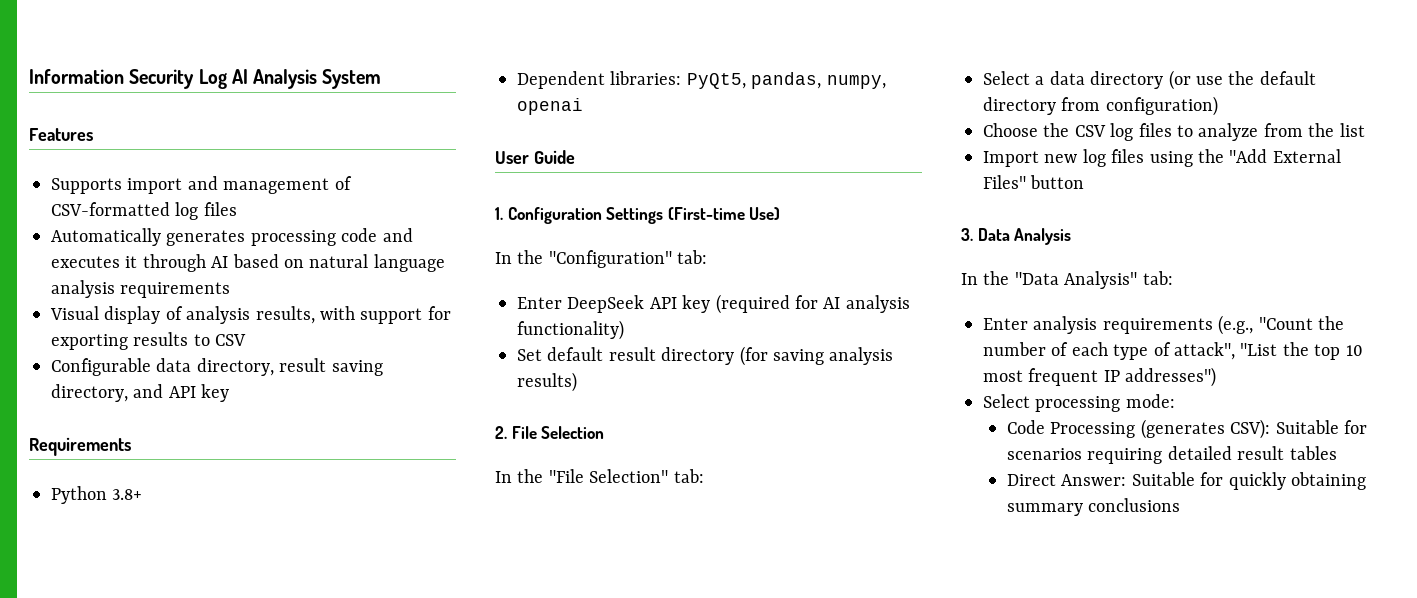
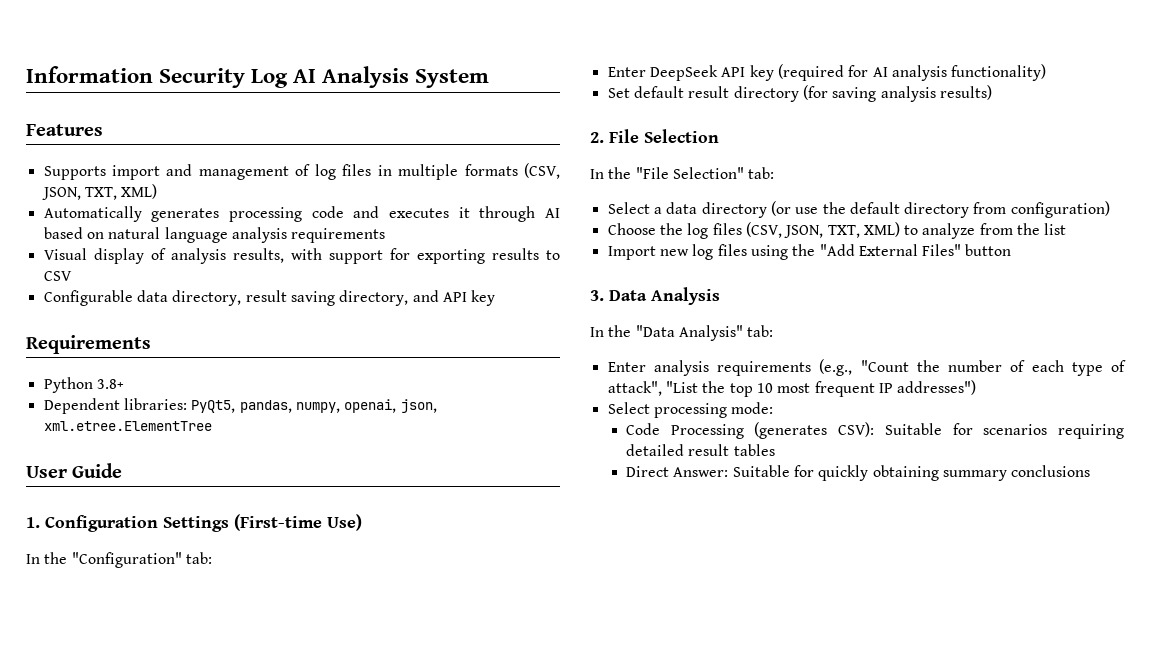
[51,202,237,220] CSV-formatted log files -> [314,163,560,180] [41,184,158,200] log files in multiple formats (CSV, JSON, TXT, XML)
[517,98,583,115] openai -> [344,399,437,413] [43,421,212,431] openai, json, xml.etree.ElementTree
[1074,123,1172,141] CSV log files -> [687,222,900,239] log files (CSV, JSON, TXT, XML)

